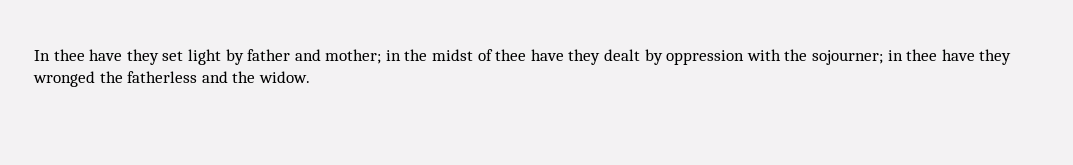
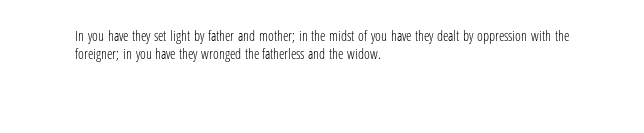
[53,49,85,61] thee -> [86,33,104,44] you
[495,49,527,61] thee -> [370,33,388,44] you
[811,49,938,65] sojourner; in thee -> [75,48,152,62] foreigner; in you

